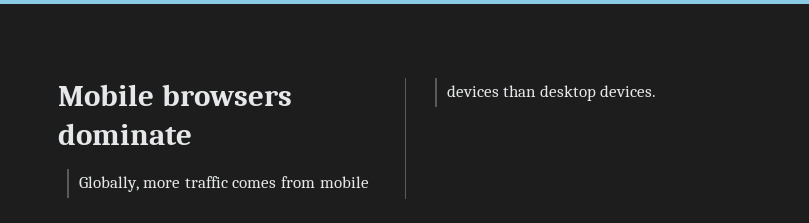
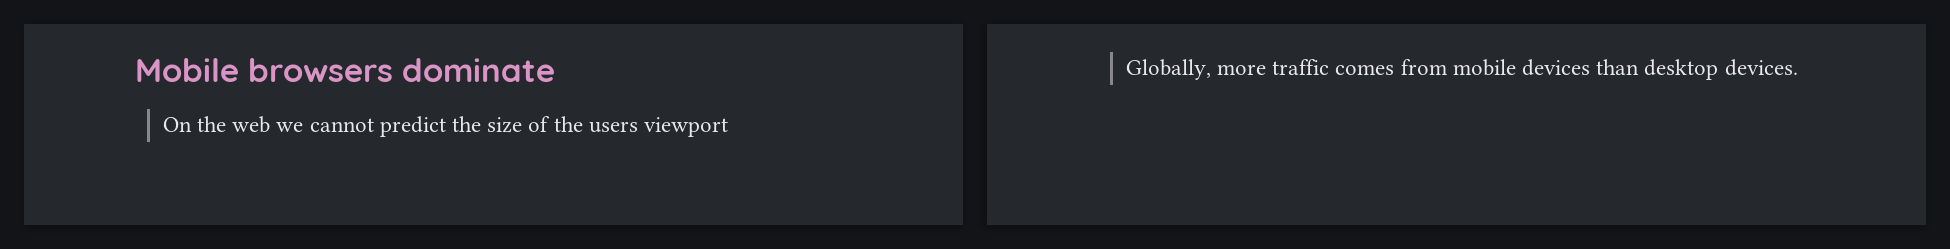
(192, 134) none -> [162,116,729,137] // On the web we cannot predict the size of the users viewport

